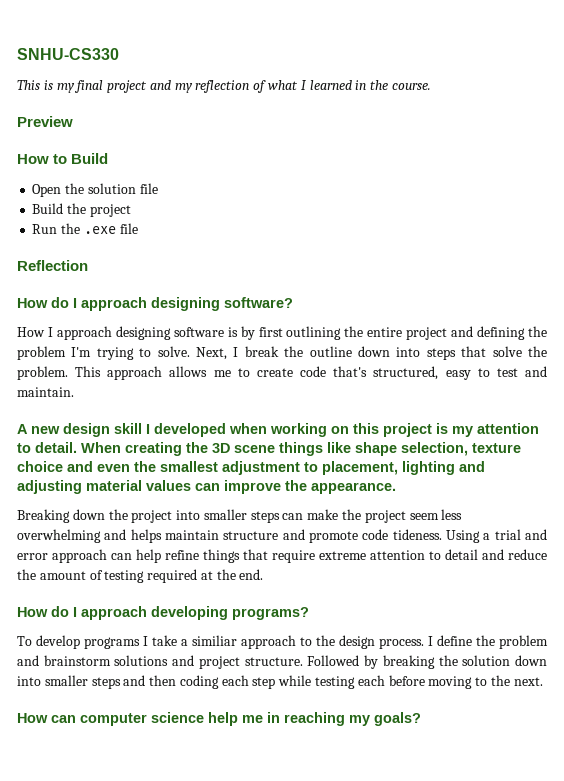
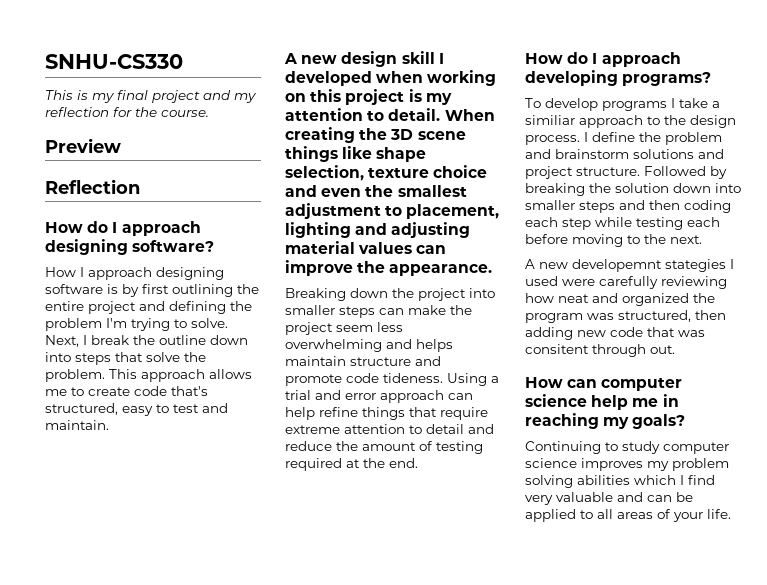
[253,80,431,93] [17,116,73,127] [17,153,109,164] [32,183,158,197] [32,203,131,217] [32,223,138,234] of what I learned in the course. // Preview // How to Build // Open the solution file // Build the project // Run the .exe file -> [113,107,209,117] [45,138,121,153] for the course. // Preview
(543, 681) none -> [525,259,734,272] [525,276,727,289] [525,293,715,306] [525,310,726,323] [525,327,705,340] [525,344,675,357] // A new developemnt stategies I used were carefully reviewing how neat and organized the program was structured, then adding new code that was consitent through out.
(421, 719) none -> [525,441,729,454] [525,458,729,471] [525,475,715,488] [525,492,693,505] [525,509,731,522] // Continuing to study computer science improves my problem solving abilities which I find very valuable and can be applied to all areas of your life.

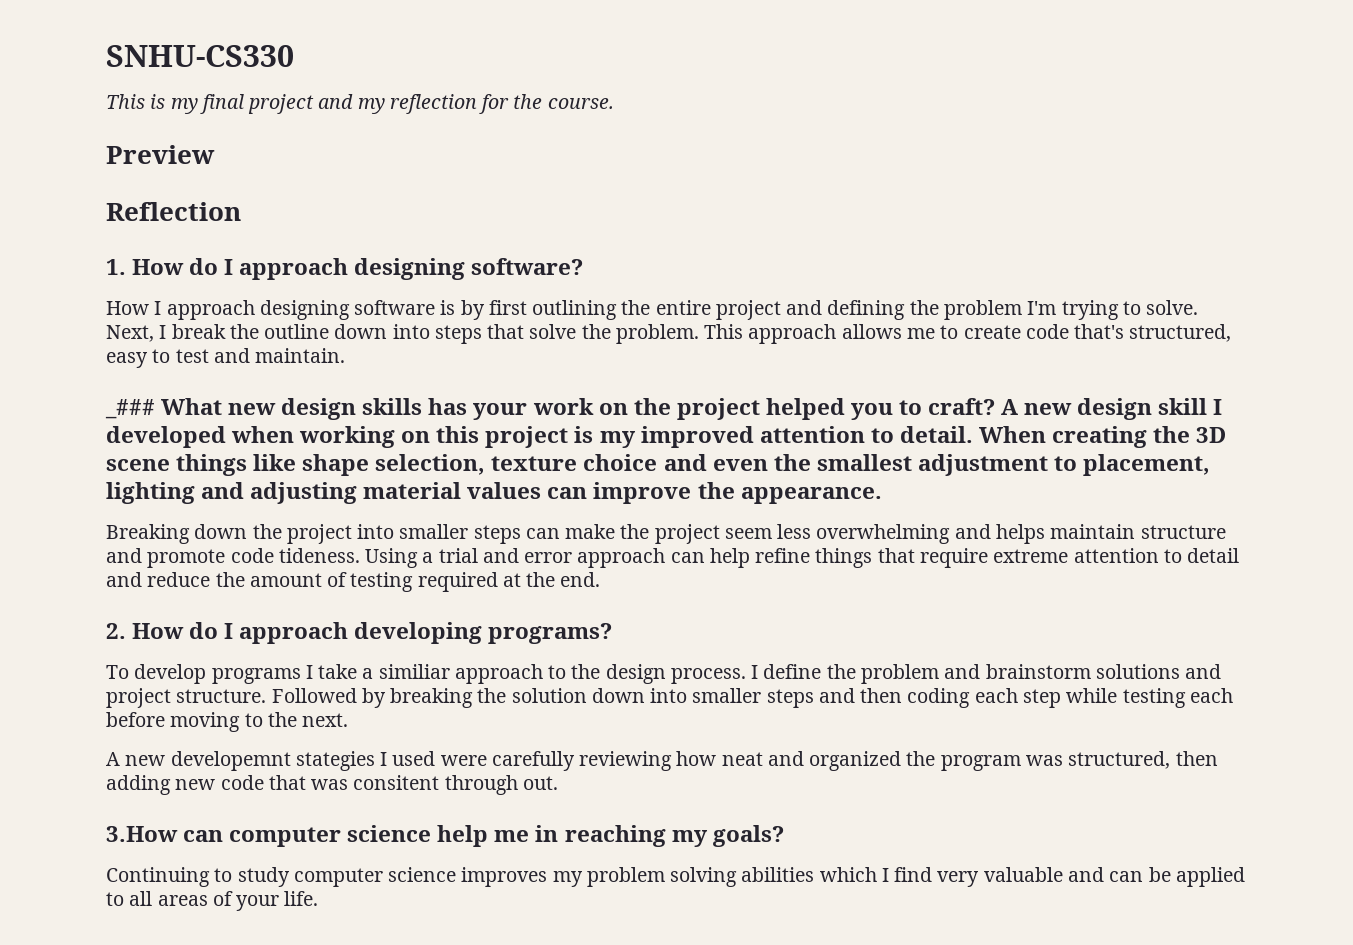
(140, 186) none -> [106,259,126,275] 1.
(109, 425) none -> [105,398,996,420] _### What new design skills has your work on the project helped you to craft?
(452, 99) none -> [640,426,754,448] improved
(418, 463) none -> [106,623,126,639] 2.
[525,377,563,388] How -> [106,826,178,842] 3.How

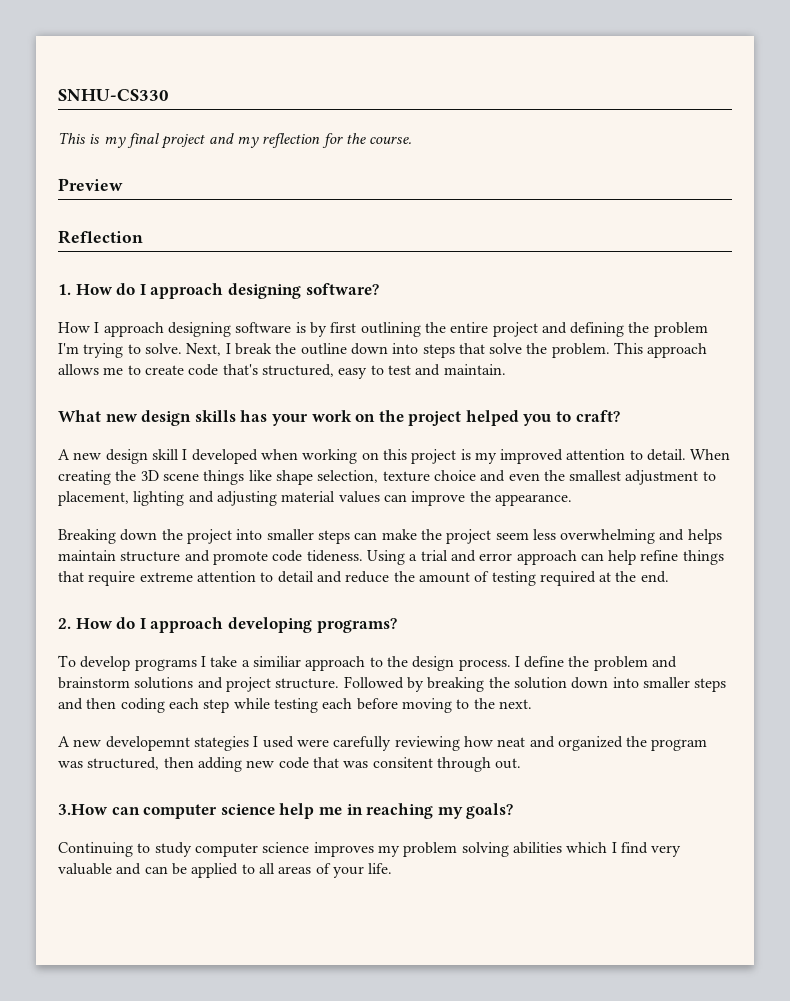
[105,399,155,419] _### -> (506, 369) none
(996, 406) none -> (620, 416) //

